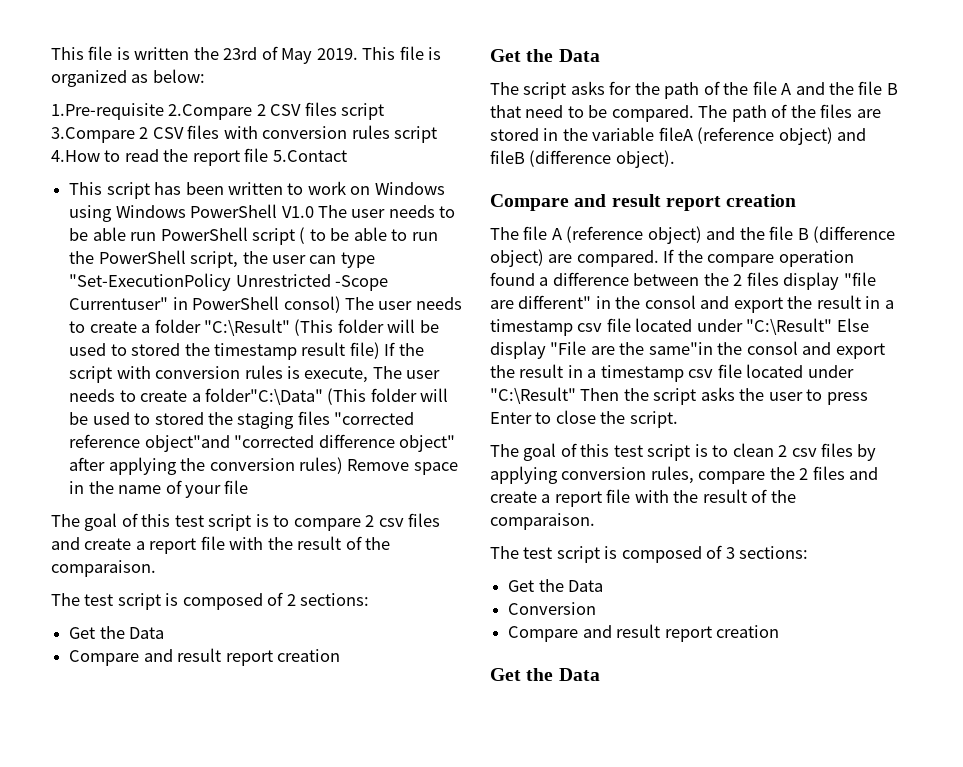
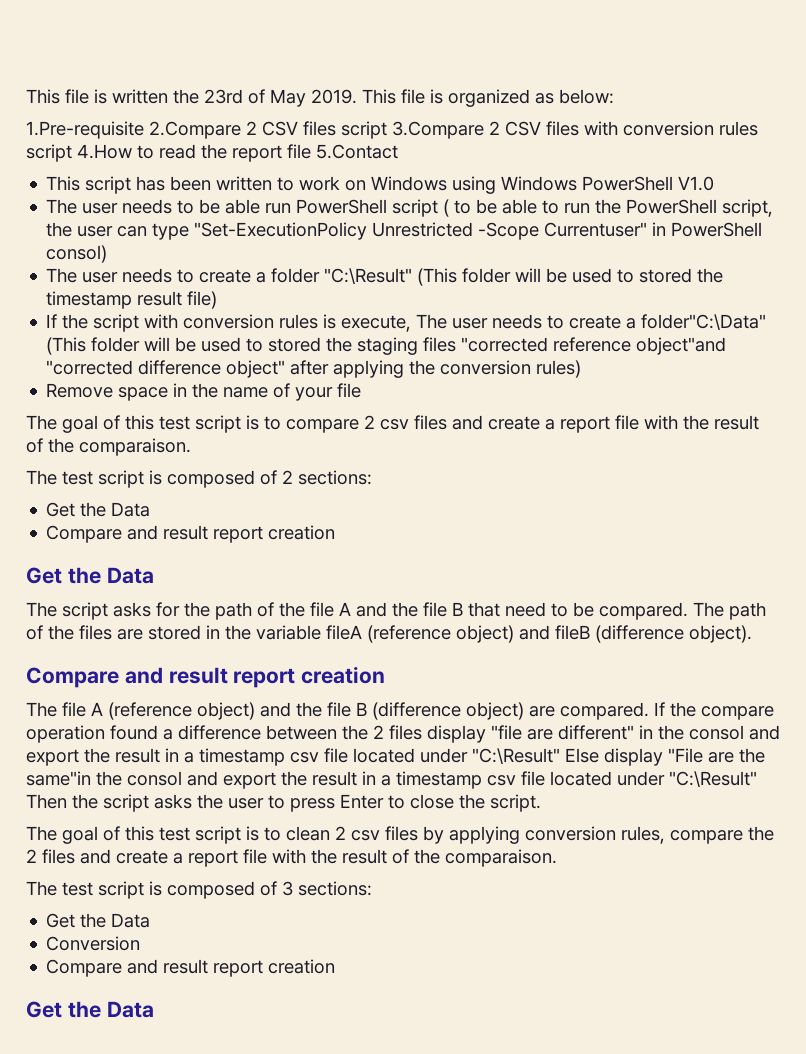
(314, 212) none -> (715, 183) //
(341, 304) none -> (108, 254) //
(380, 350) none -> (218, 300) //
(343, 465) none -> (582, 369) //

